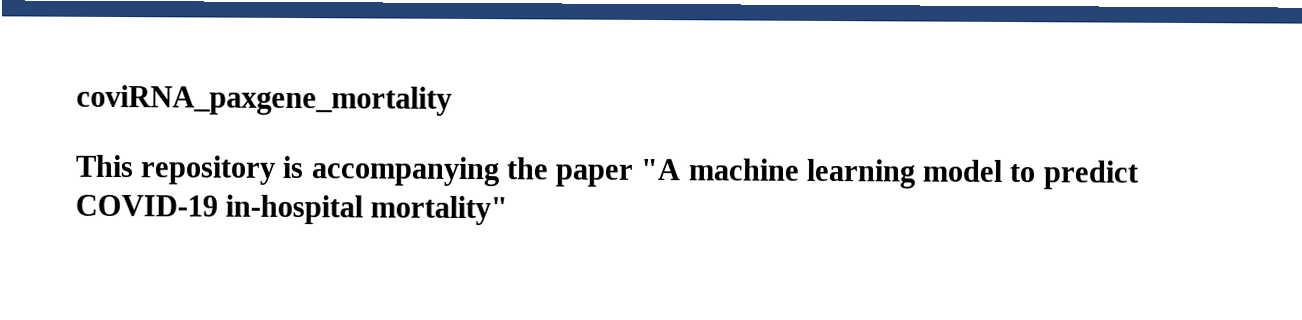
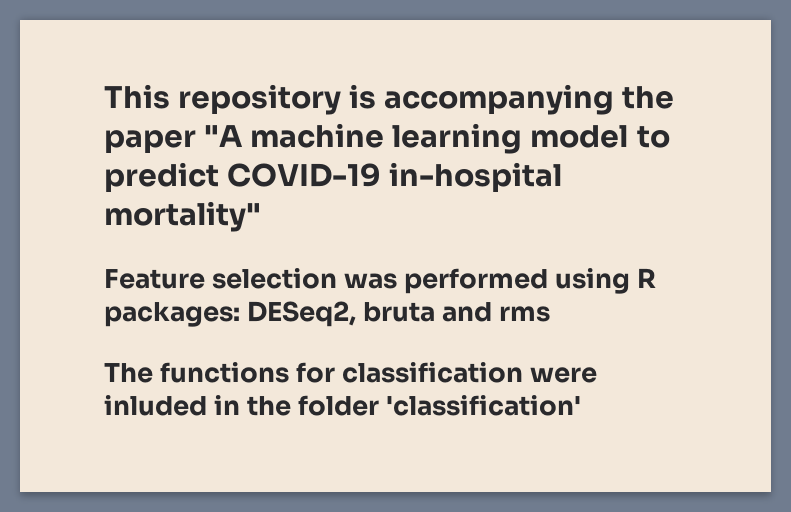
[76,84,452,116] coviRNA_paxgene_mortality // -> (104, 96) none
(509, 210) none -> [104,268,657,294] [104,301,551,327] [104,362,598,383] [104,395,582,416] // Feature selection was performed using R packages: DESeq2, bruta and rms // The functions for classification were inluded in the folder 'classification'

